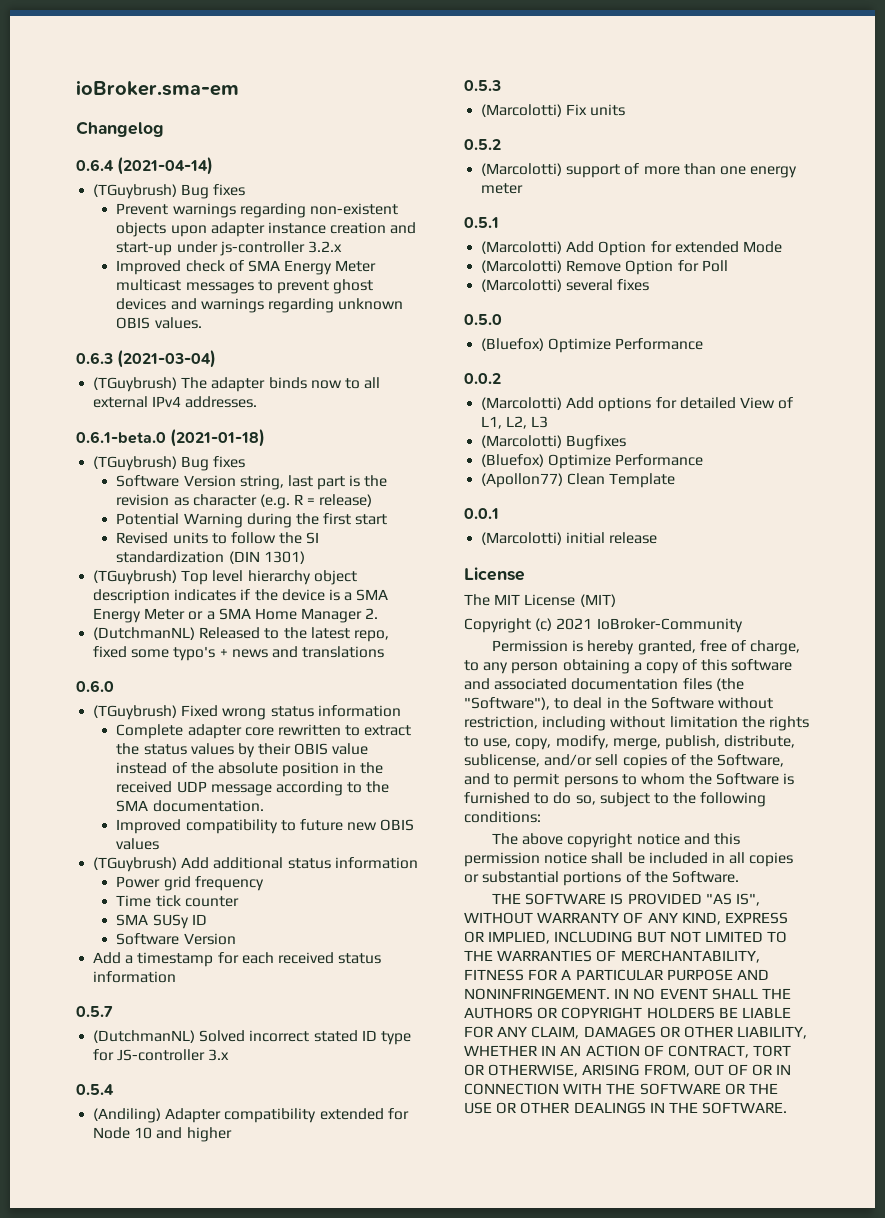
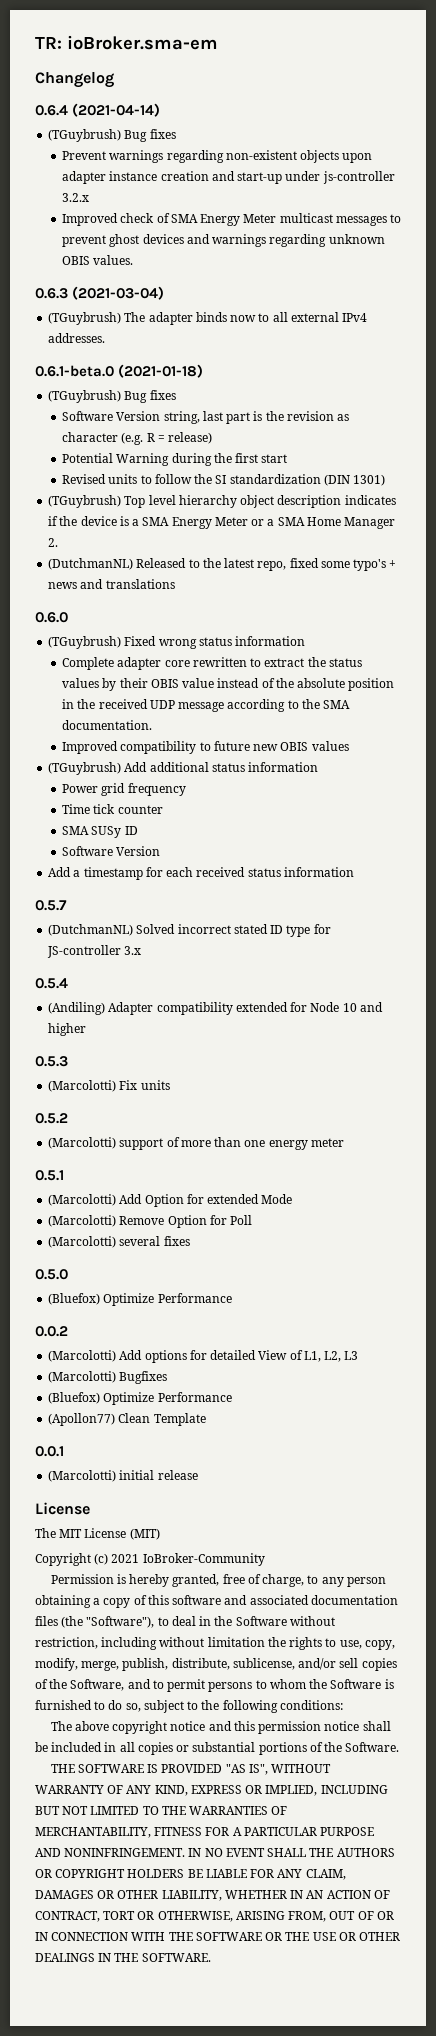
(76, 88) none -> [35,37,62,49] TR:

